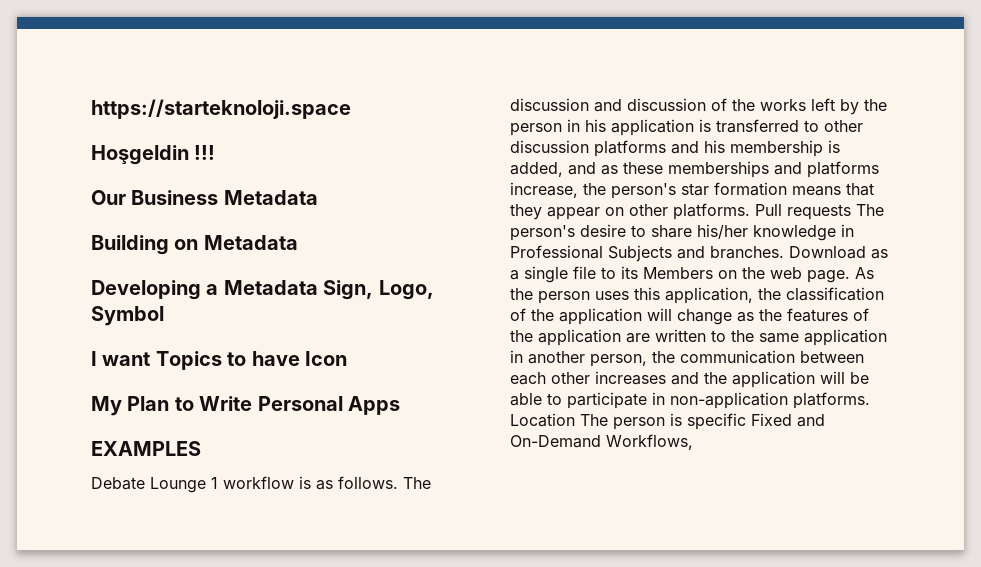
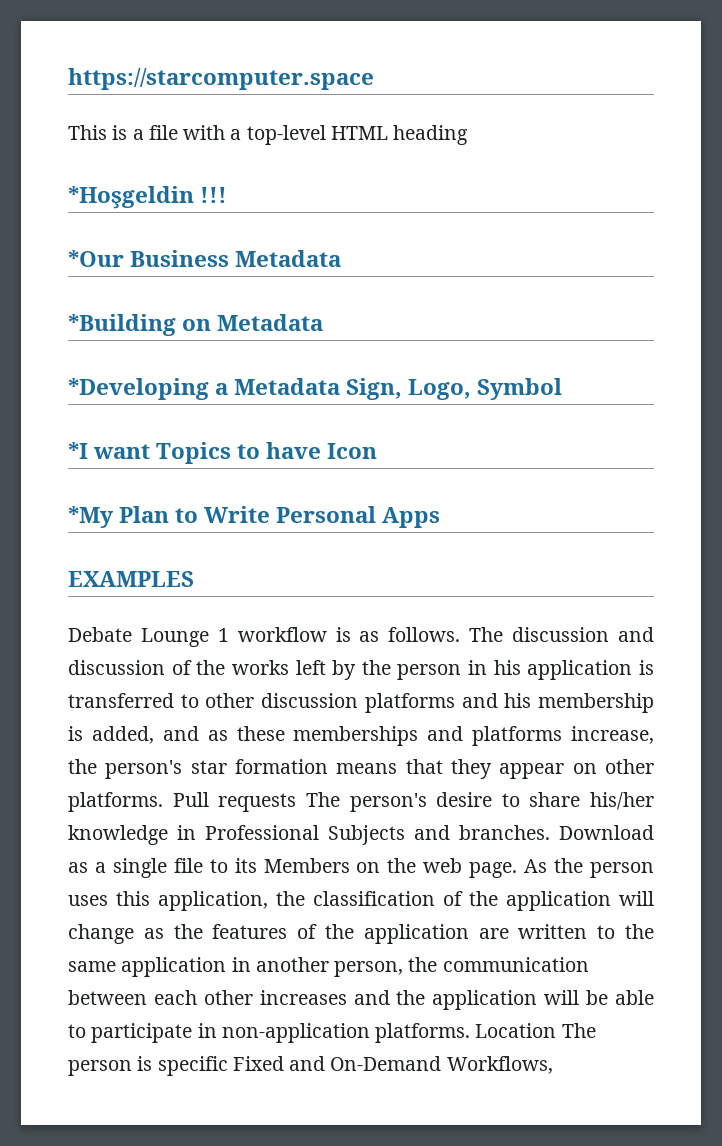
[91,99,351,119] [91,145,189,165] https://starteknoloji.space // Hoşgeldin -> [68,68,374,90] [68,125,469,145] [68,186,194,209] https://starcomputer.space // This is a file with a top-level HTML heading // *Hoşgeldin
[91,190,126,205] Our -> [68,250,124,267] *Our
[91,235,169,255] Building -> [68,314,176,336] *Building
[91,280,201,300] Developing -> [68,378,209,400] *Developing
[91,351,97,366] I -> [68,442,88,459] *I
[91,396,122,416] My -> [68,506,114,528] *My

